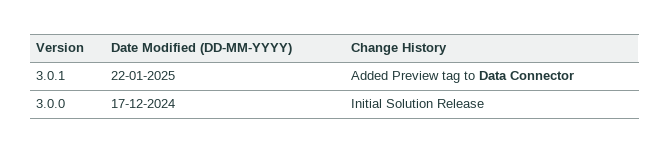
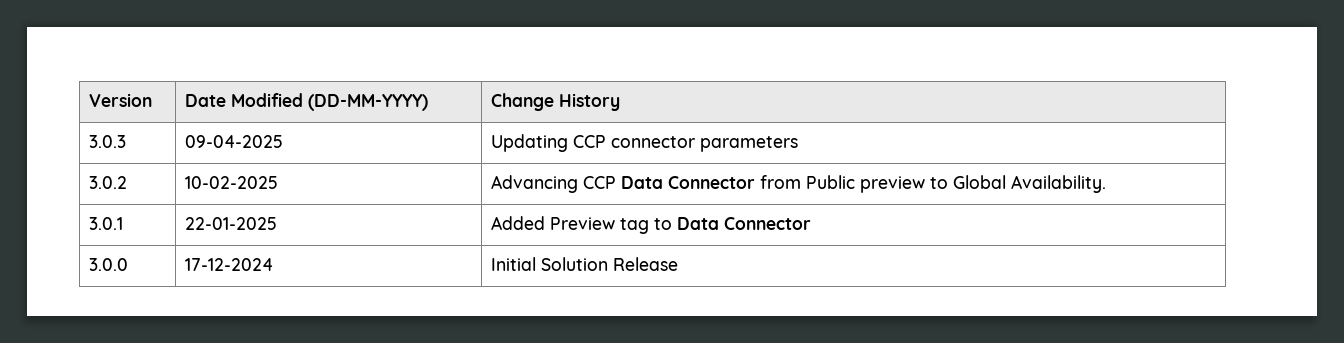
(448, 49) none -> [88,135,126,148] [184,135,283,148] [490,134,798,152] [88,176,127,189] [184,176,278,189] [490,175,1106,193] // 3.0.3 | 09-04-2025 | Updating CCP connector parameters // 3.0.2 | 10-02-2025 | Advancing CCP Data Connector from Public preview to Global Availability.

